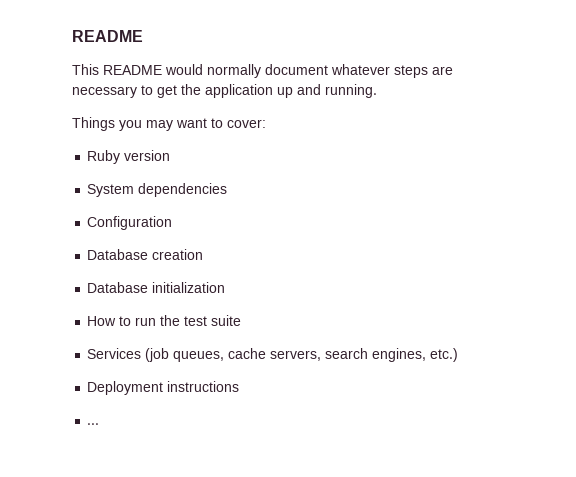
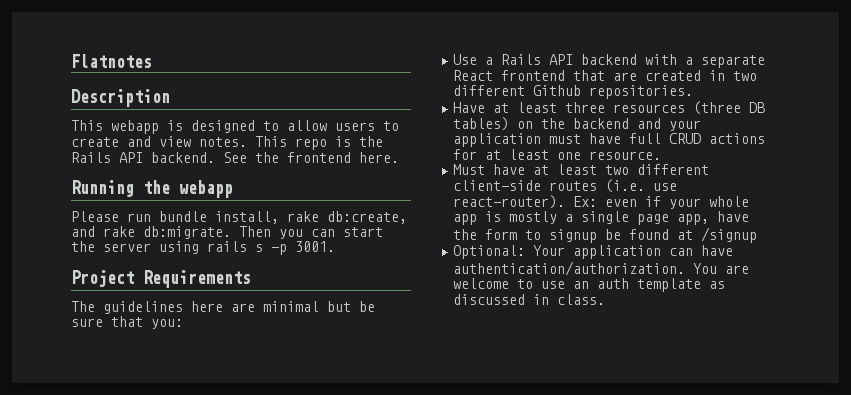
[72,30,143,42] [72,64,453,78] [72,84,377,98] [72,117,266,131] [87,150,171,164] [87,183,228,197] [87,216,173,230] [87,249,204,260] [87,282,226,293] [87,315,242,326] [87,348,459,362] [87,381,240,395] [87,423,100,425] README // This README would normally document whatever steps are necessary to get the application up and running. // Things you may want to cover: // Ruby version // System dependencies // Configuration // Database creation // Database initialization // How to run the test suite // Services (job queues, cache servers, search engines, etc.) // Deployment instructions // ... -> [71,54,152,68] [71,89,170,107] [71,120,399,134] [71,136,383,150] [71,152,399,163] [71,180,233,198] [71,211,407,224] [71,226,383,239] [71,241,335,255] [71,270,251,288] [71,301,375,314] [71,316,183,329] [453,54,766,68] [453,70,758,81] [453,85,694,99] [453,101,766,115] [453,117,702,131] [453,133,766,147] [453,149,662,160] [453,164,710,175] [453,179,678,193] [453,195,750,209] [453,211,750,225] [453,227,758,243] [453,245,734,259] [453,261,750,276] [453,278,726,292] [453,294,606,305] Flatnotes // Description // This webapp is designed to allow users to create and view notes. This repo is the Rails API backend. See the frontend here. // Running the webapp // Please run bundle install, rake db:create, and rake db:migrate. Then you can start the server using rails s -p 3001. // Project Requirements // The guidelines here are minimal but be sure that you: // Use a Rails API backend with a separate React frontend that are created in two different Github repositories. // Have at least three resources (three DB tables) on the backend and your application must have full CRUD actions for at least one resource. // Must have at least two different client-side routes (i.e. use react-router). Ex: even if your whole app is mostly a single page app, have the form to signup be found at /signup // Optional: Your application can have authentication/authorization. You are welcome to use an auth template as discussed in class.

